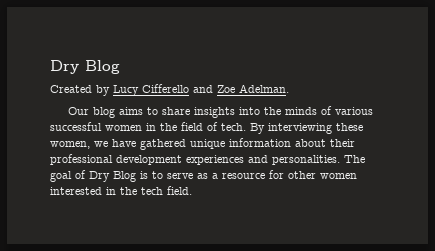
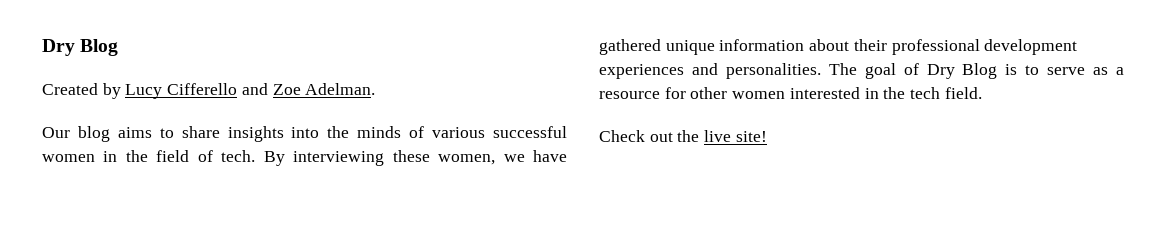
(192, 190) none -> [599,130,767,142] // Check out the live site!

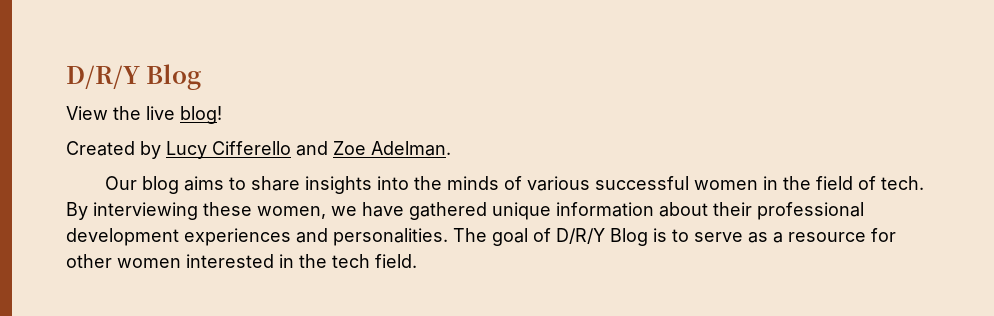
[42,39,119,56] Dry Blog -> [66,64,202,90] [66,106,222,124] D/R/Y Blog // View the live blog!
[926,64,955,79] Dry -> [556,228,605,244] D/R/Y
[599,130,767,142] // Check out the live site! -> (417, 261) none

